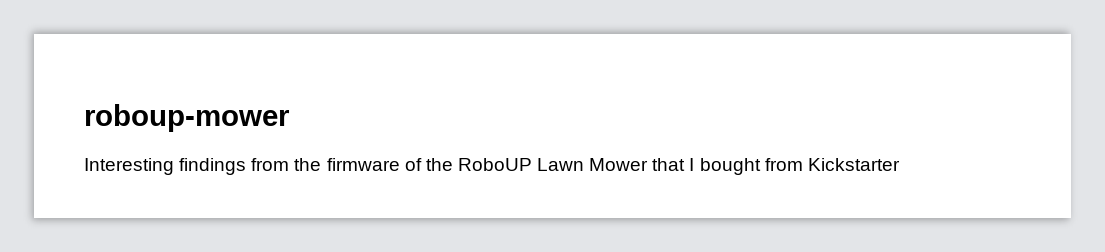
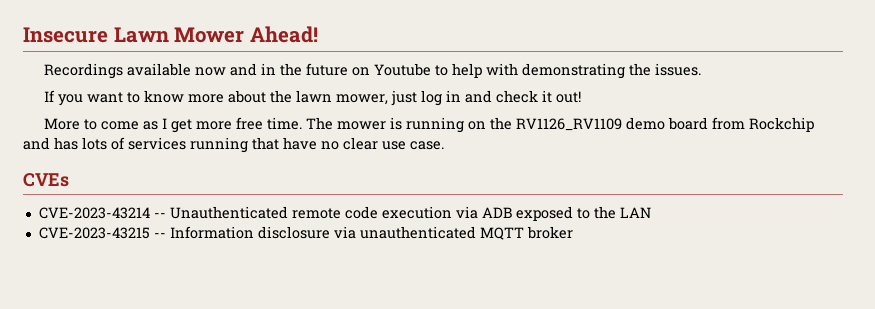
[84,104,290,132] [84,158,900,175] roboup-mower // Interesting findings from the firmware of the RoboUP Lawn Mower that I bought from Kickstarter -> [23,26,318,43] [43,63,701,79] [43,90,581,106] [43,117,814,133] [23,137,444,153] [23,173,69,187] [38,206,651,221] [38,226,573,240] Insecure Lawn Mower Ahead! // Recordings available now and in the future on Youtube to help with demonstrating the issues. // If you want to know more about the lawn mower, just log in and check it out! // More to come as I get more free time. The mower is running on the RV1126_RV1109 demo board from Rockchip and has lots of services running that have no clear use case. // CVEs // CVE-2023-43214 -- Unauthenticated remote code execution via ADB exposed to the LAN // CVE-2023-43215 -- Information disclosure via unauthenticated MQTT broker

